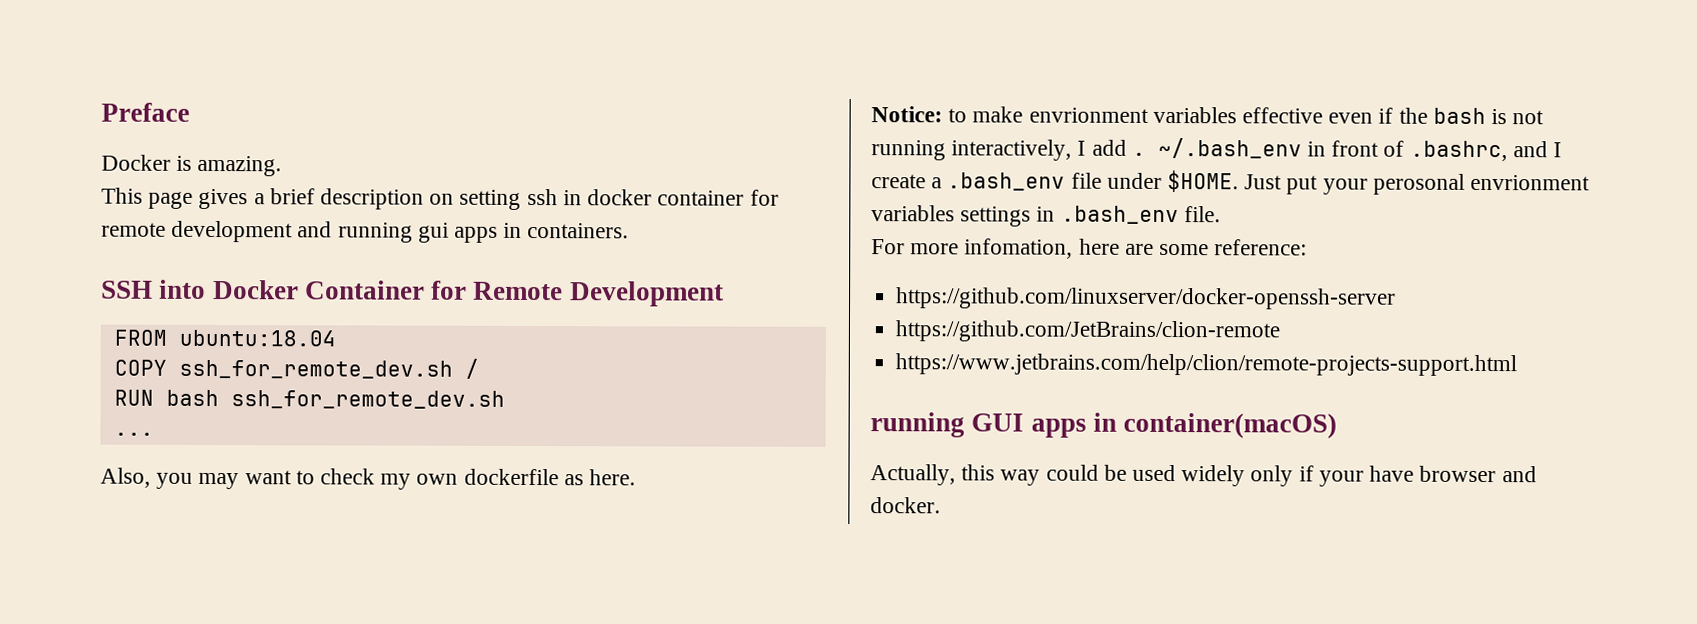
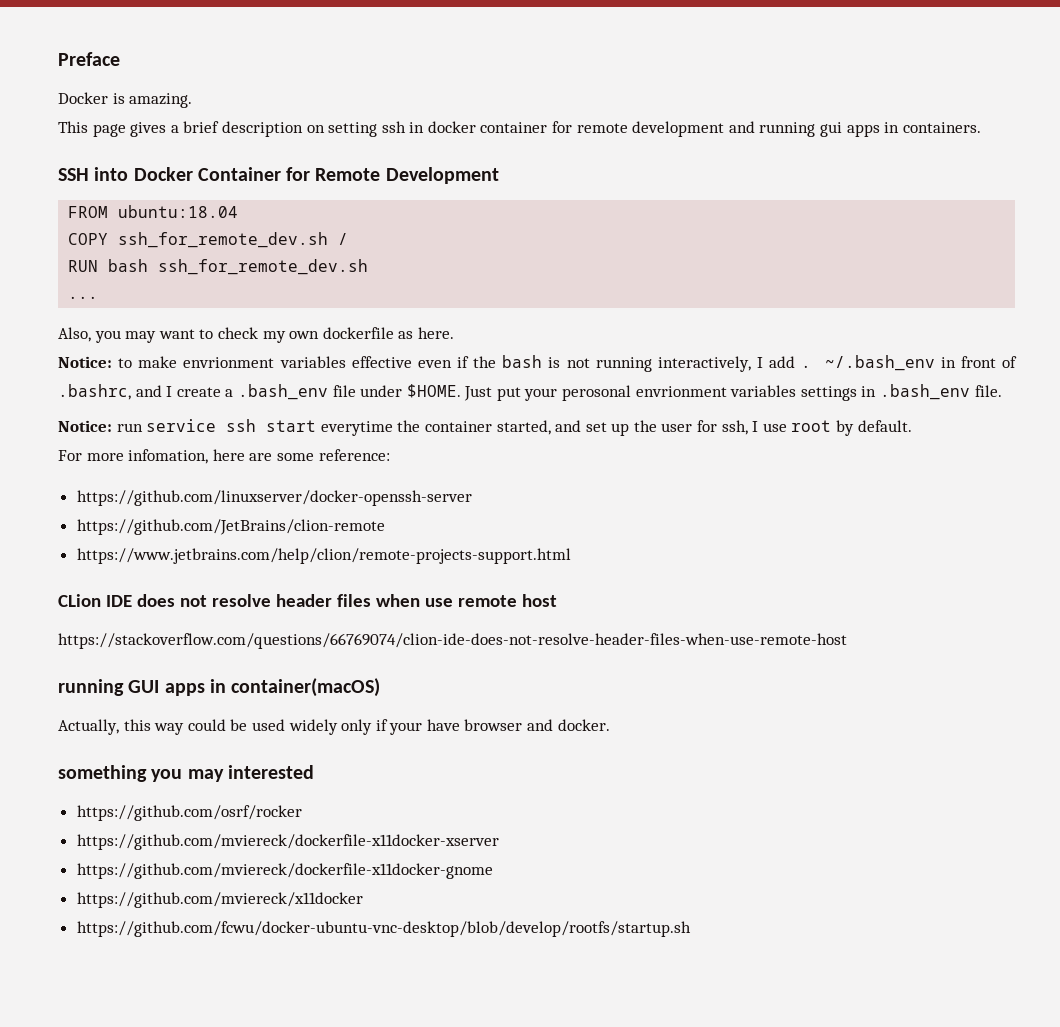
(1221, 214) none -> [58,419,912,436] // Notice: run service ssh start everytime the container started, and set up the user for ssh, I use root by default.
(1518, 365) none -> [58,594,557,607] [58,633,847,649] // CLion IDE does not resolve header files when use remote host // https://stackoverflow.com/questions/66769074/clion-ide-does-not-resolve-header-files-when-use-remote-host
(941, 505) none -> [58,765,314,782] [76,805,302,821] [76,834,499,850] [76,863,493,879] [76,892,363,908] [76,921,691,937] // something you may interested // https://github.com/osrf/rocker // https://github.com/mviereck/dockerfile-x11docker-xserver // https://github.com/mviereck/dockerfile-x11docker-gnome // https://github.com/mviereck/x11docker // https://github.com/fcwu/docker-ubuntu-vnc-desktop/blob/develop/rootfs/startup.sh

